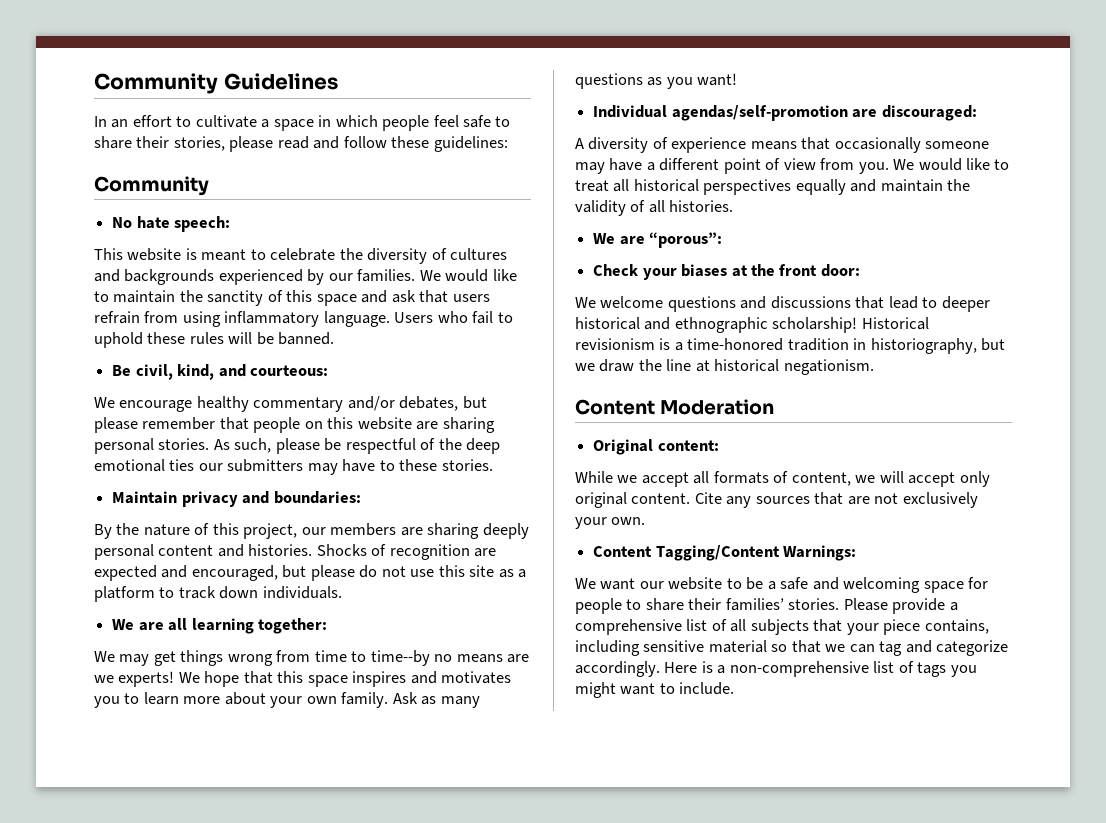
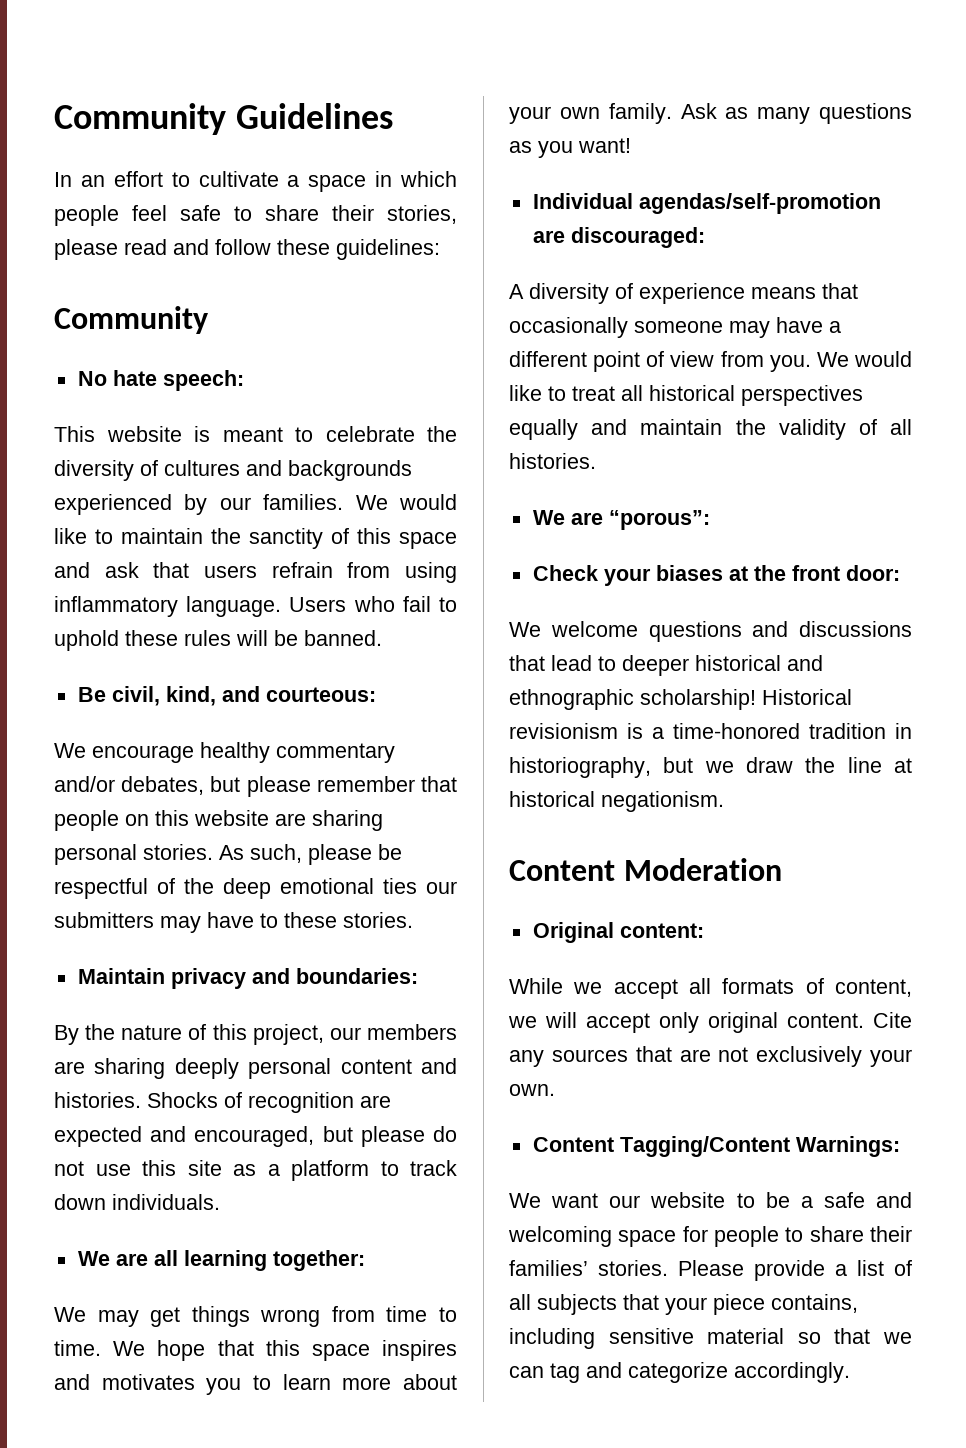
[370,650,530,666] [94,671,175,687] time--by no means are we experts! -> [54,1340,101,1356] time.
[575,619,682,635] comprehensive -> (847, 1270) none
[664,661,977,677] [575,682,735,698] Here is a non-comprehensive list of tags you might want to include. -> (850, 1372) none

